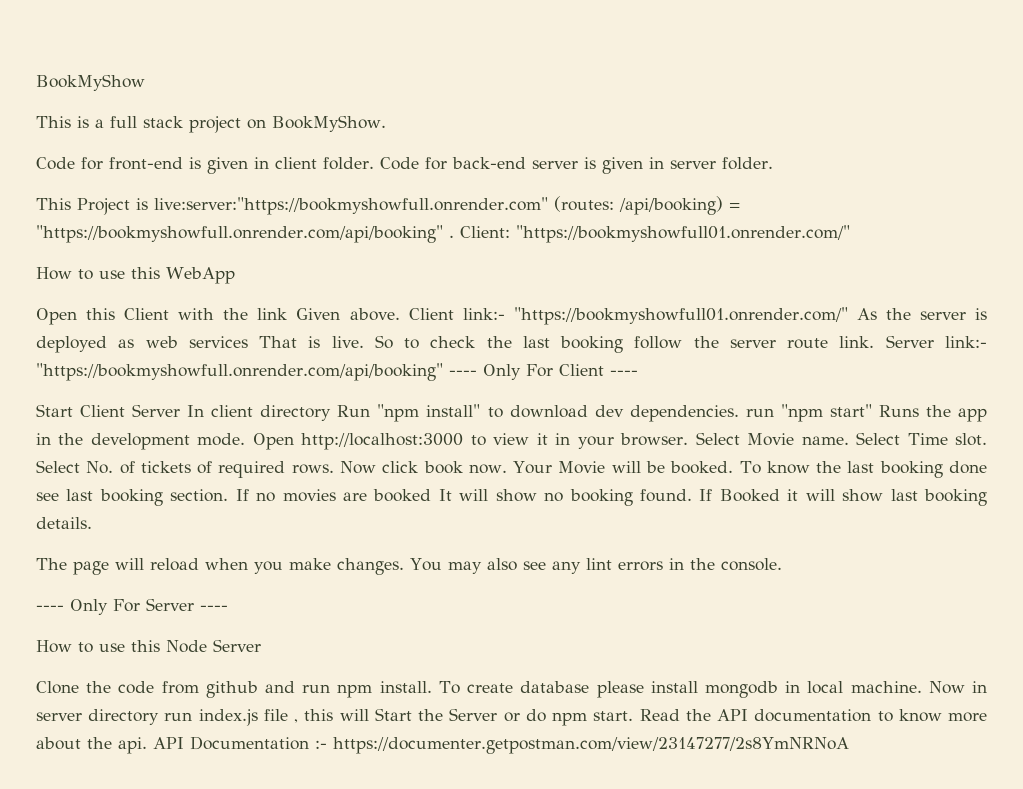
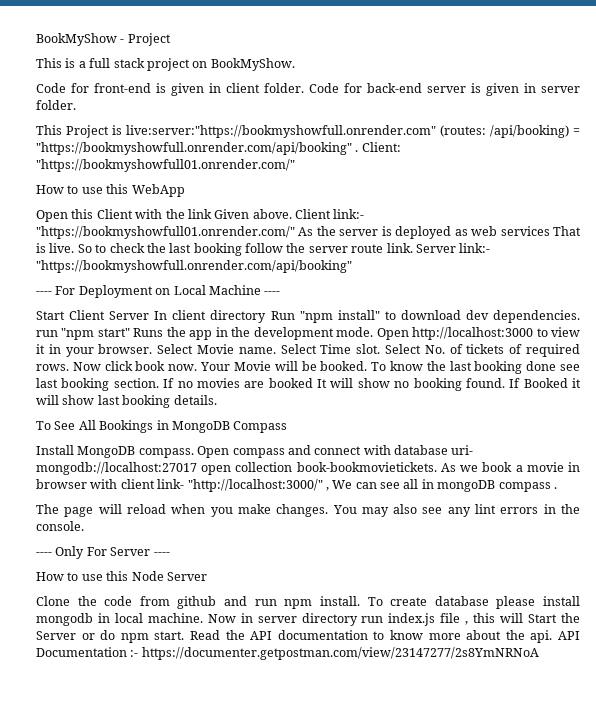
(145, 82) none -> [120,33,171,46] - Project
[448,364,604,380] ---- Only For Client -> [36,285,261,298] // ---- For Deployment on Local Machine
(92, 523) none -> [36,420,288,433] [36,445,474,458] [36,462,580,475] [36,479,557,492] // To See All Bookings in MongoDB Compass // Install MongoDB compass. Open compass and connect with database uri- mongodb://localhost:27017 open collection book-bookmovietickets. As we book a movie in browser with client link- "http://localhost:3000/" , We can see all in mongoDB compass .

